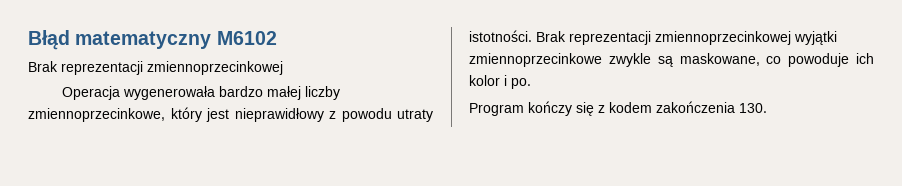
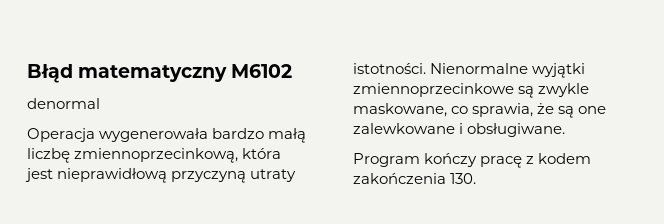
[28,61,283,75] Brak reprezentacji zmiennoprzecinkowej -> [27,98,100,109] denormal
[266,86,340,100] [28,107,433,122] [469,30,837,45] [469,53,874,67] [469,75,531,89] małej liczby zmiennoprzecinkowe, który jest nieprawidłowy z powodu utraty istotności. Brak reprezentacji zmiennoprzecinkowej wyjątki zmiennoprzecinkowe zwykle są maskowane, co powoduje ich kolor i po. -> [268,128,307,143] [27,148,282,163] [25,168,297,183] [353,63,586,78] [353,83,590,98] [353,103,607,118] [353,123,566,137] małą liczbę zmiennoprzecinkową, która jest nieprawidłową przyczyną utraty istotności. Nienormalne wyjątki zmiennoprzecinkowe są zwykle maskowane, co sprawia, że są one zalewkowane i obsługiwane.
[576,102,594,116] się -> [480,156,523,168] pracę

